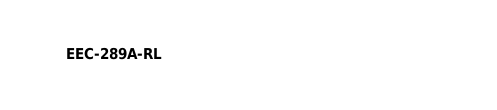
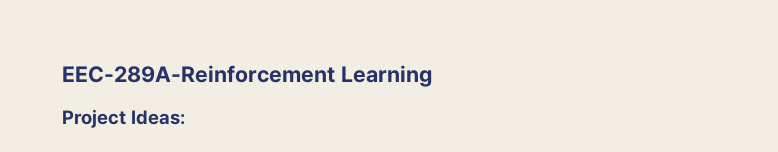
[66,47,162,60] EEC-289A-RL -> [62,65,432,87] [62,109,186,128] EEC-289A-Reinforcement Learning // Project Ideas:

